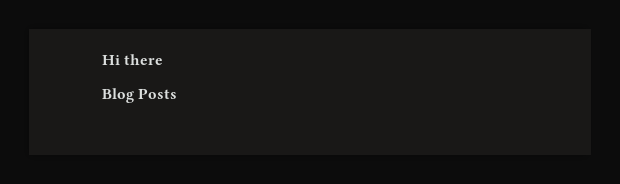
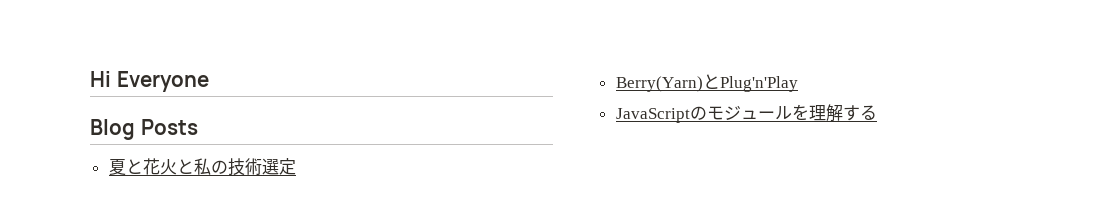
[124,54,164,65] there -> [116,71,209,92] Everyone
(178, 93) none -> [108,158,296,176] [615,74,798,92] [615,104,877,123] // 夏と花火と私の技術選定 // Berry(Yarn)とPlug'n'Play // JavaScriptのモジュールを理解する

